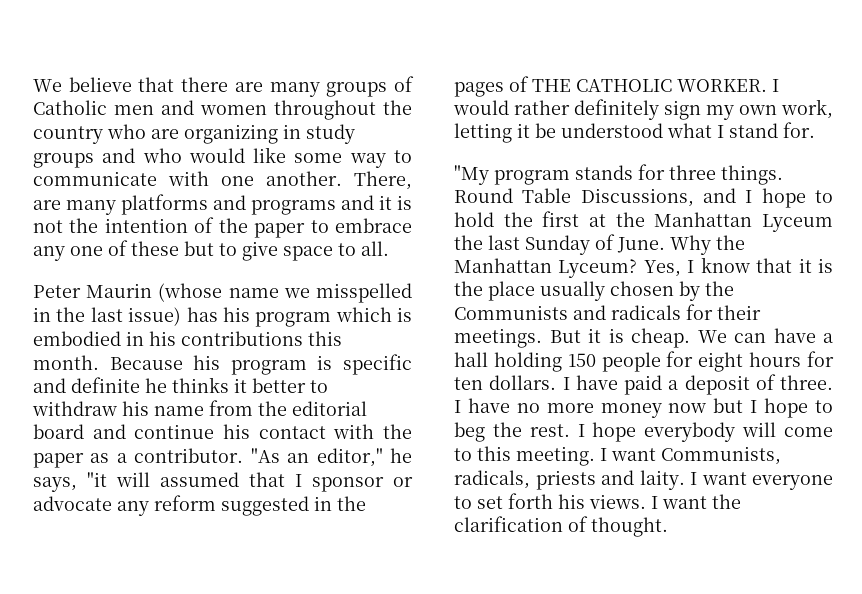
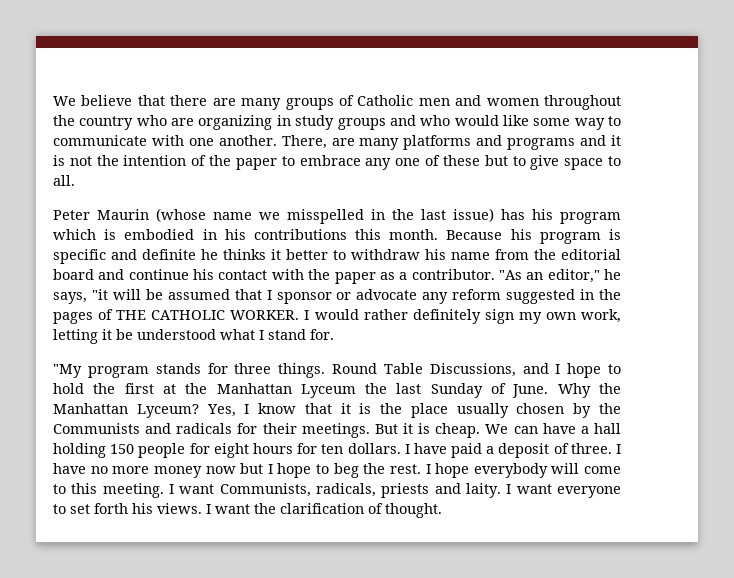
(150, 479) none -> [145,289,163,300] be

